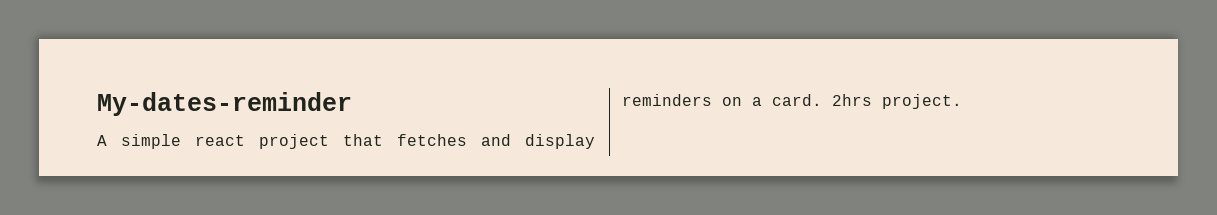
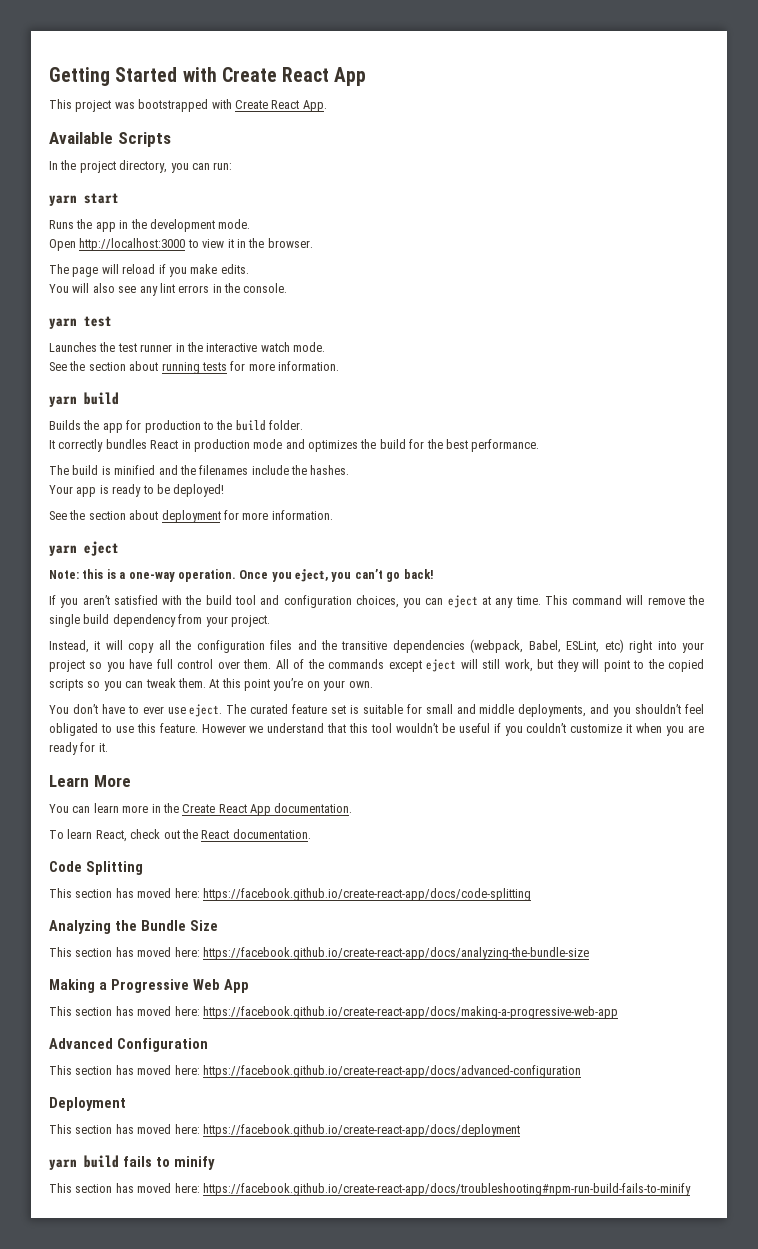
[97,92,352,116] [97,134,595,149] [622,94,962,109] My-dates-reminder // A simple react project that fetches and display reminders on a card. 2hrs project. -> [49,67,367,86] [49,99,327,112] [49,132,171,147] [49,160,233,173] [49,193,119,206] [49,219,251,232] [49,238,313,251] [49,264,249,277] [49,283,288,296] [49,316,112,329] [49,342,325,352] [49,361,339,374] [49,392,119,407] [49,420,303,433] [49,439,540,452] [49,465,350,475] [49,484,225,497] [49,510,333,523] [49,541,119,556] [49,569,434,582] [49,595,705,608] [49,614,270,627] [49,639,705,653] [49,659,704,672] [49,678,373,691] [49,704,705,717] [49,723,705,736] [49,742,108,755] [49,775,131,787] [49,803,353,816] [49,829,311,842] [49,861,143,875] [49,888,531,901] [49,920,218,934] [49,947,589,960] [49,979,249,993] [49,1006,618,1019] [49,1038,208,1052] [49,1065,581,1078] [49,1097,126,1111] [49,1124,520,1137] [49,1155,215,1170] [49,1183,691,1196] Getting Started with Create React App // This project was bootstrapped with Create React App. // Available Scripts // In the project directory, you can run: // yarn start // Runs the app in the development mode. // Open http://localhost:3000 to view it in the browser. // The page will reload if you make edits. // You will also see any lint errors in the console. // yarn test // Launches the test runner in the interactive watch mode. // See the section about running tests for more information. // yarn build // Builds the app for production to the build folder. // It correctly bundles React in production mode and optimizes the build for the best performance. // The build is minified and the filenames include the hashes. // Your app is ready to be deployed! // See the section about deployment for more information. // yarn eject // Note: this is a one-way operation. Once you eject, you can’t go back! // If you aren’t satisfied with the build tool and configuration choices, you can eject at any time. This command will remove the single build dependency from your project. // Instead, it will copy all the configuration files and the transitive dependencies (webpack, Babel, ESLint, etc) right into your project so you have full control over them. All of the commands except eject will still work, but they will point to the copied scripts so you can tweak them. At this point you’re on your own. // You don’t have to ever use eject. The curated feature set is suitable for small and middle deployments, and you shouldn’t feel obligated to use this feature. However we understand that this tool wouldn’t be useful if you couldn’t customize it when you are ready for it. // Learn More // You can learn more in the Create React App documentation. // To learn React, check out the React documentation. // Code Splitting // This section has moved here: https://facebook.github.io/create-react-app/docs/code-splitting // Analyzing the Bundle Size // This section has moved here: https://facebook.github.io/create-react-app/docs/analyzing-the-bundle-size // Making a Progressive Web App // This section has moved here: https://facebook.github.io/create-react-app/docs/making-a-progressive-web-app // Advanced Configuration // This section has moved here: https://facebook.github.io/create-react-app/docs/advanced-configuration // Deployment // This section has moved here: https://facebook.github.io/create-react-app/docs/deployment // yarn build fails to minify // This section has moved here: https://facebook.github.io/create-react-app/docs/troubleshooting#npm-run-build-fails-to-minify

